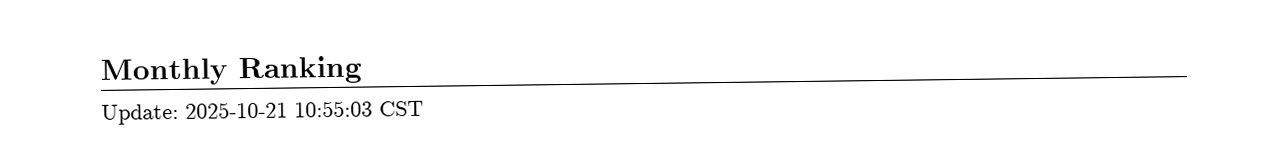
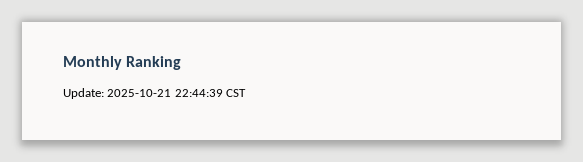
[294,100,373,118] 10:55:03 -> [174,89,223,97] 22:44:39

